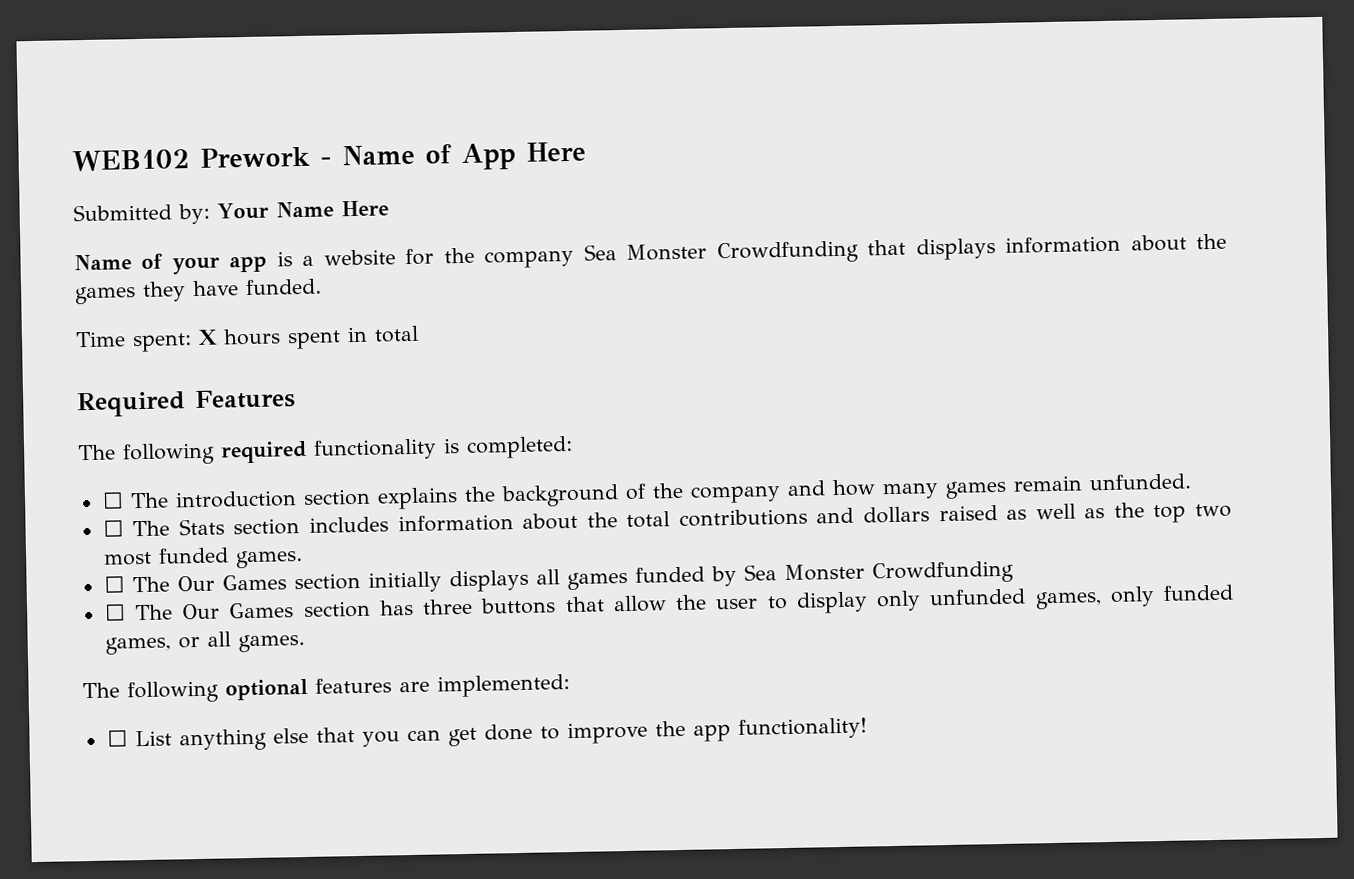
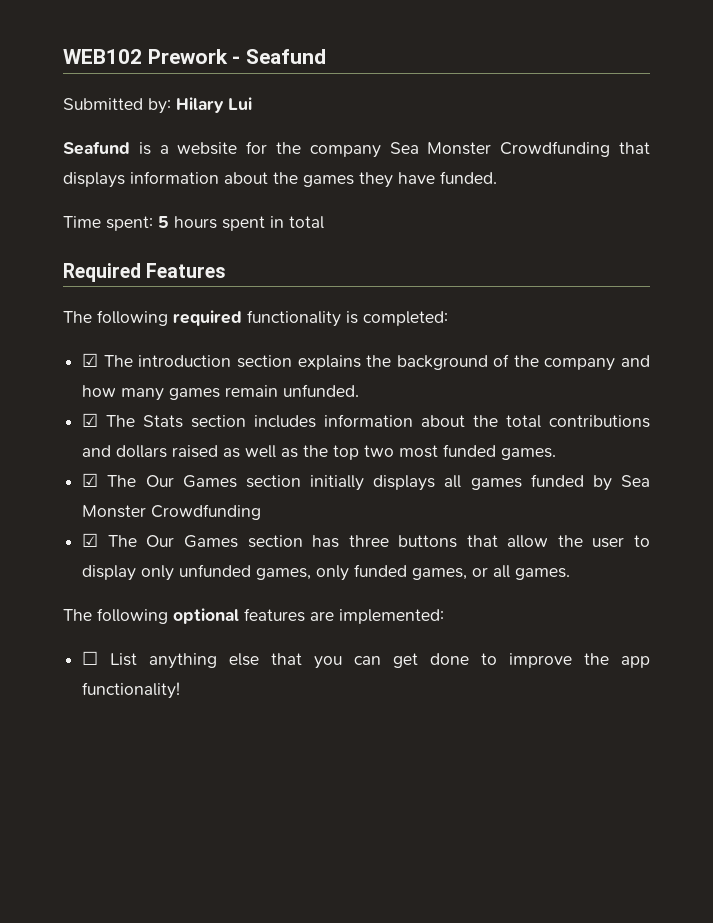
[342,141,586,170] [73,200,389,225] [74,253,268,275] Name of App Here // Submitted by: Your Name Here // Name of your app -> [246,49,327,64] [63,97,252,114] [63,141,130,155] Seafund // Submitted by: Hilary Lui // Seafund
[198,329,218,345] X -> [158,216,169,228] 5
[101,491,124,509] ☐ -> [82,353,99,367] ☑
[102,519,124,537] ☐ -> [82,413,99,427] ☑
[103,575,125,593] ☐ -> [82,473,99,487] ☑
[103,603,126,621] ☐ -> [82,533,99,547] ☑

